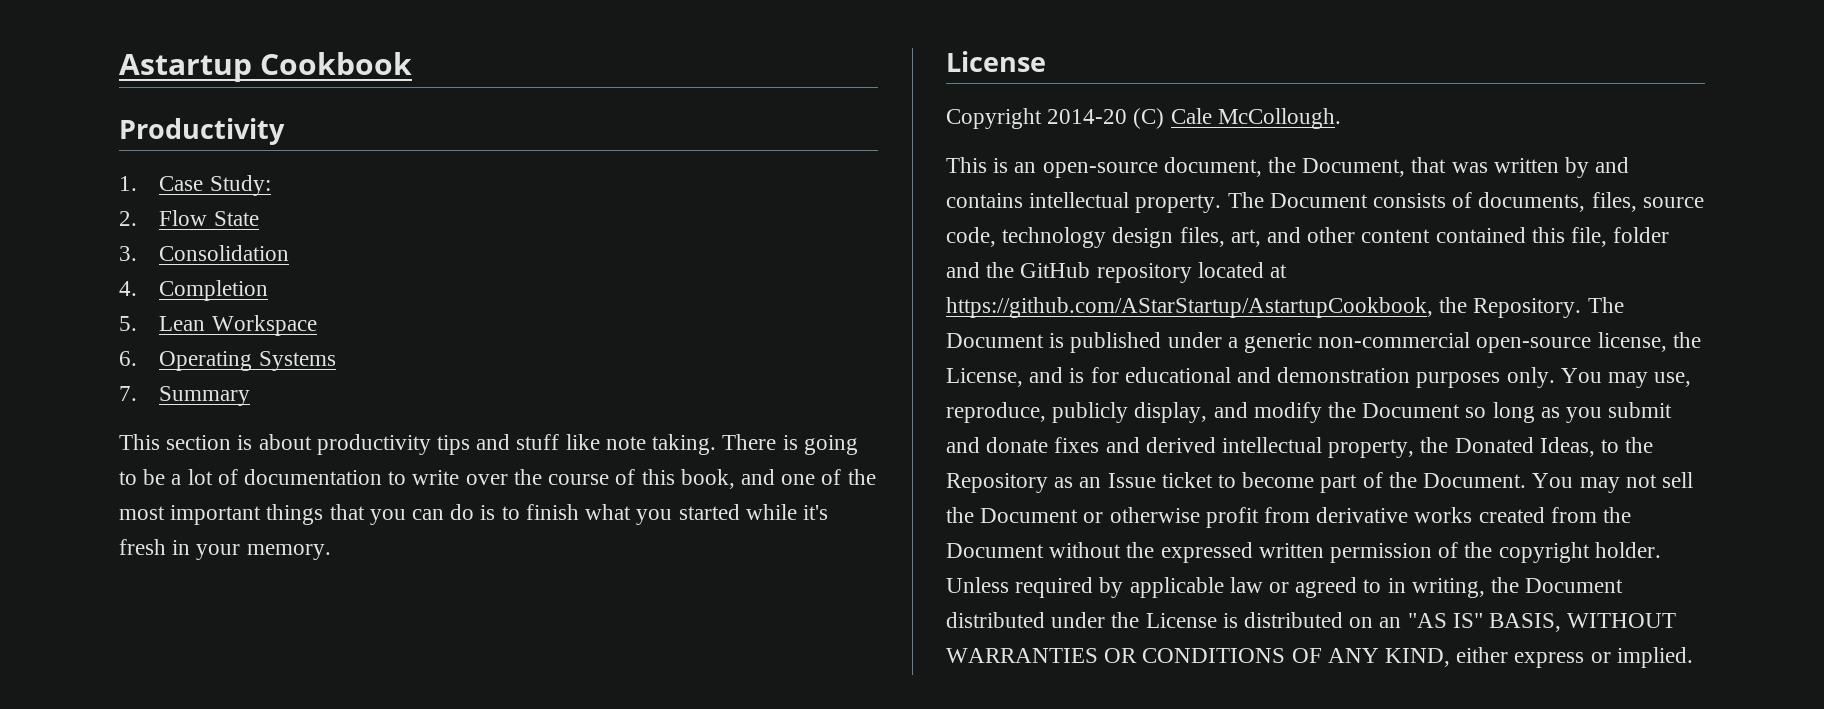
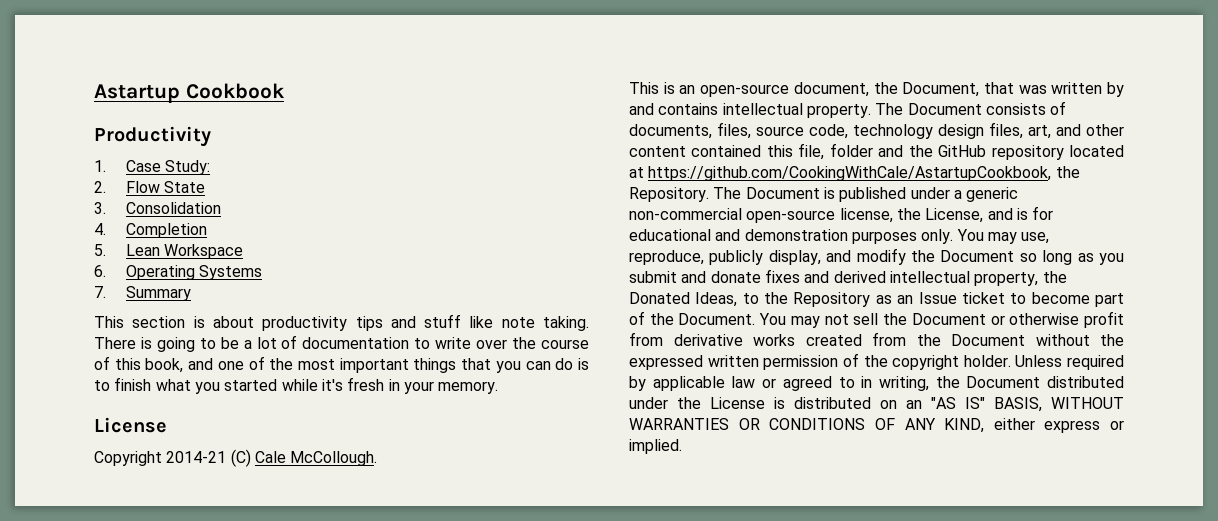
[1047,109,1128,124] 2014-20 -> [166,451,227,463] 2014-21
[946,297,1433,318] https://github.com/AStarStartup/AstartupCookbook, -> [648,166,1052,181] https://github.com/CookingWithCale/AstartupCookbook,

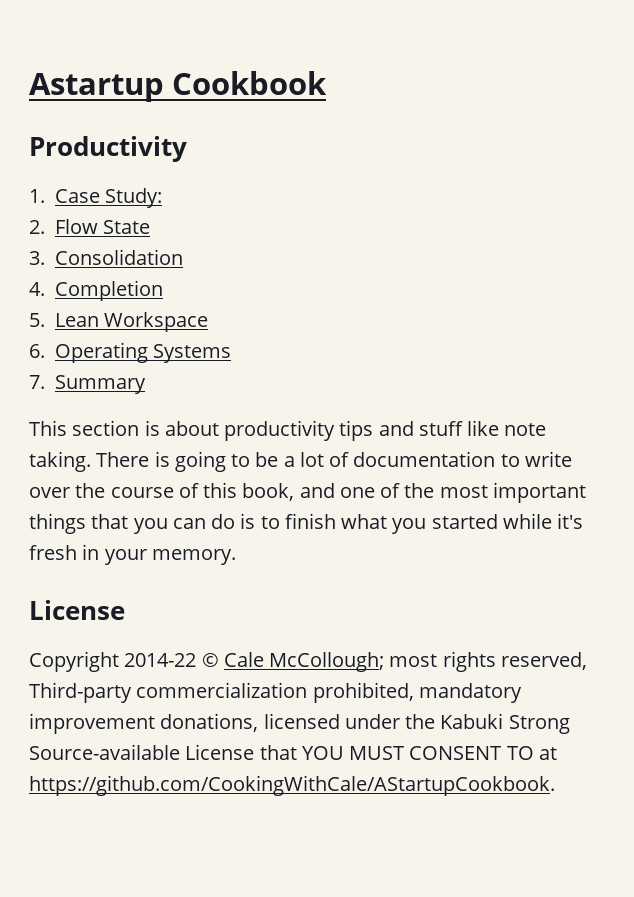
[166,449,378,467] [629,82,1124,97] [629,101,1067,118] [629,122,1124,139] [629,143,1124,160] [629,166,1080,181] [629,187,1019,202] [629,206,1054,223] [629,229,1050,244] [629,248,1124,265] [629,269,1067,286] [629,292,1124,307] [629,311,1124,328] [629,332,1124,346] [629,353,1124,370] [629,376,1124,391] [629,397,1124,412] [629,418,1124,433] [629,439,682,454] 2014-21 (C) Cale McCollough. // This is an open-source document, the Document, that was written by and contains intellectual property. The Document consists of documents, files, source code, technology design files, art, and other content contained this file, folder and the GitHub repository located at https://github.com/CookingWithCale/AstartupCookbook, the Repository. The Document is published under a generic non-commercial open-source license, the License, and is for educational and demonstration purposes only. You may use, reproduce, publicly display, and modify the Document so long as you submit and donate fixes and derived intellectual property, the Donated Ideas, to the Repository as an Issue ticket to become part of the Document. You may not sell the Document or otherwise profit from derivative works created from the Document without the expressed written permission of the copyright holder. Unless required by applicable law or agreed to in writing, the Document distributed under the License is distributed on an "AS IS" BASIS, WITHOUT WARRANTIES OR CONDITIONS OF ANY KIND, either express or implied. -> [124,651,587,672] [29,682,522,703] [29,713,570,734] [29,744,557,760] [29,775,555,796] 2014-22 © Cale McCollough; most rights reserved, Third-party commercialization prohibited, mandatory improvement donations, licensed under the Kabuki Strong Source-available License that YOU MUST CONSENT TO at https://github.com/CookingWithCale/AStartupCookbook.

